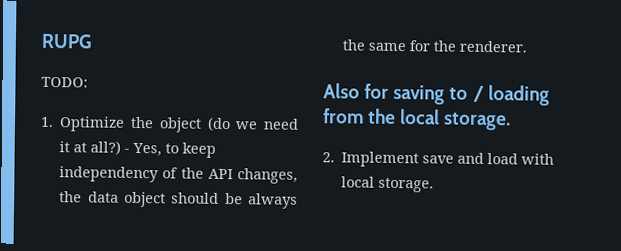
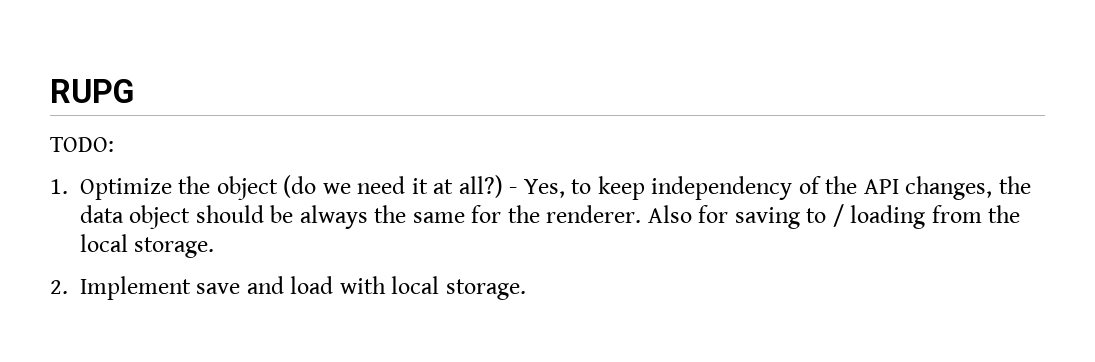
(528, 46) // -> (642, 214) none

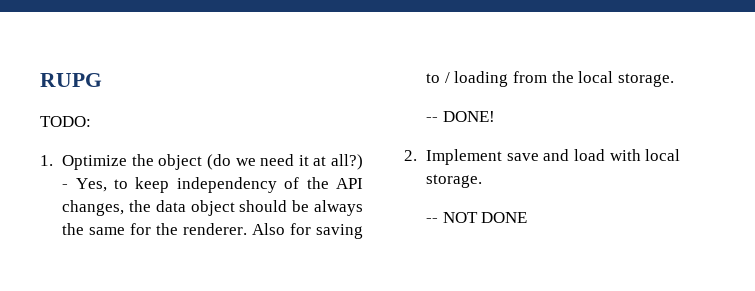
(215, 247) none -> [426,111,495,122] // -- DONE!
(526, 289) none -> [426,212,528,223] // -- NOT DONE

